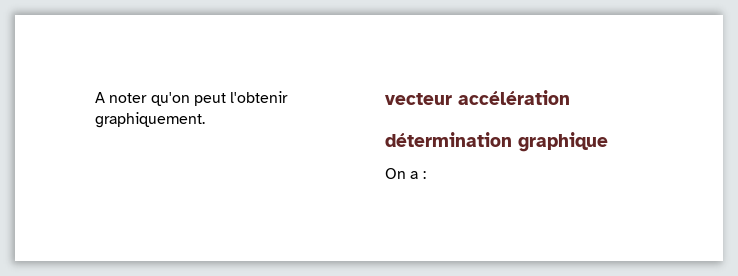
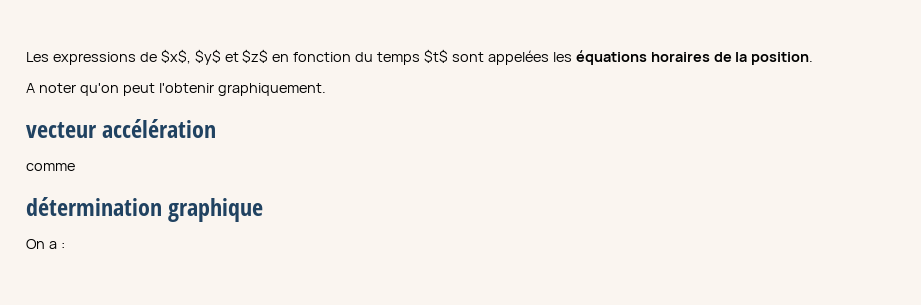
(95, 97) none -> [26,49,814,65] Les expressions de $x$, $y$ et $z$ en fonction du temps $t$ sont appelées les équations horaires de la position. //
(570, 97) none -> [26,163,75,171] // comme

